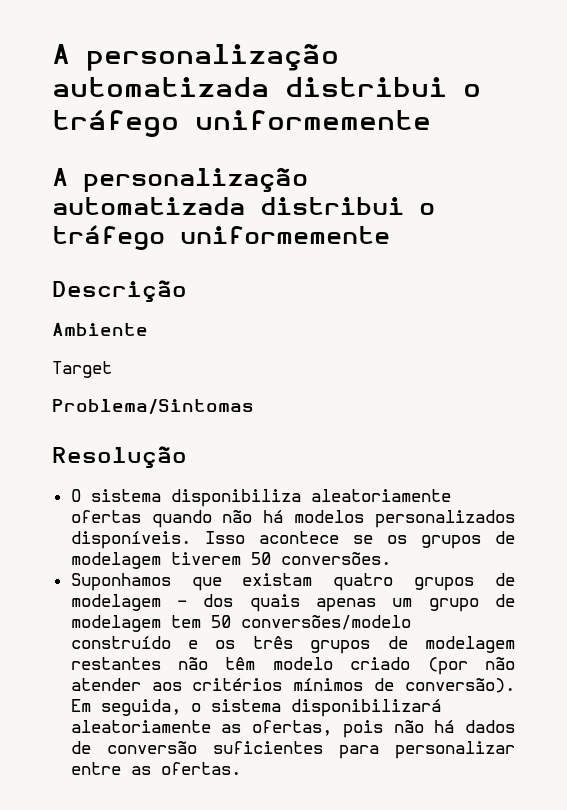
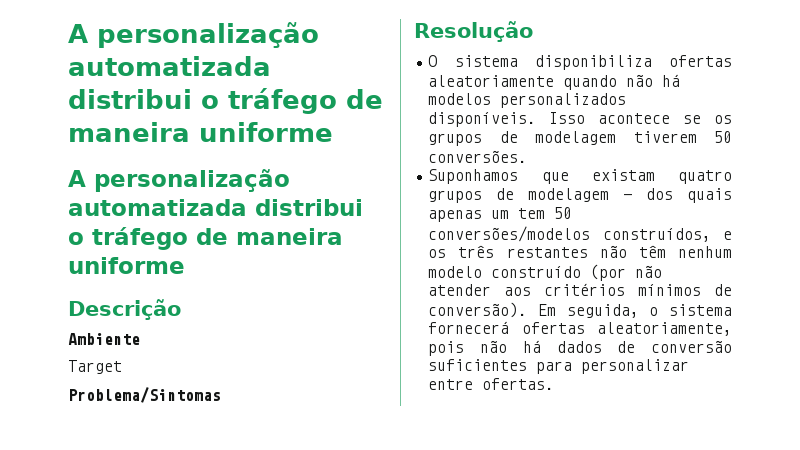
[52,44,339,71] [52,77,481,97] [52,110,431,137] [52,168,308,193] [52,197,435,215] [52,225,390,250] A personalização automatizada distribui o tráfego uniformemente // A personalização automatizada distribui o tráfego uniformemente -> [68,22,319,48] [68,56,271,76] [68,88,383,114] [68,122,333,142] [68,169,290,192] [68,199,363,216] [68,227,343,250] [68,257,185,274] A personalização automatizada distribui o tráfego de maneira uniforme // A personalização automatizada distribui o tráfego de maneira uniforme
[310,489,451,502] [70,510,141,523] aleatoriamente ofertas -> [669,55,732,67] [428,75,555,87] ofertas aleatoriamente
[428,594,515,612] [70,615,411,632] [70,636,515,654] [70,657,411,670] grupo de modelagem tem 50 conversões/modelo construído e os três grupos de modelagem restantes não têm modelo criado -> [518,207,573,219] [428,226,732,242] [428,245,732,258] [428,266,582,278] tem 50 conversões/modelos construídos, e os três restantes não têm nenhum modelo construído
[290,699,441,717] [70,720,333,736] disponibilizará aleatoriamente as ofertas, -> [428,321,732,336] fornecerá ofertas aleatoriamente,
[130,766,151,775] as -> (474, 384) none

